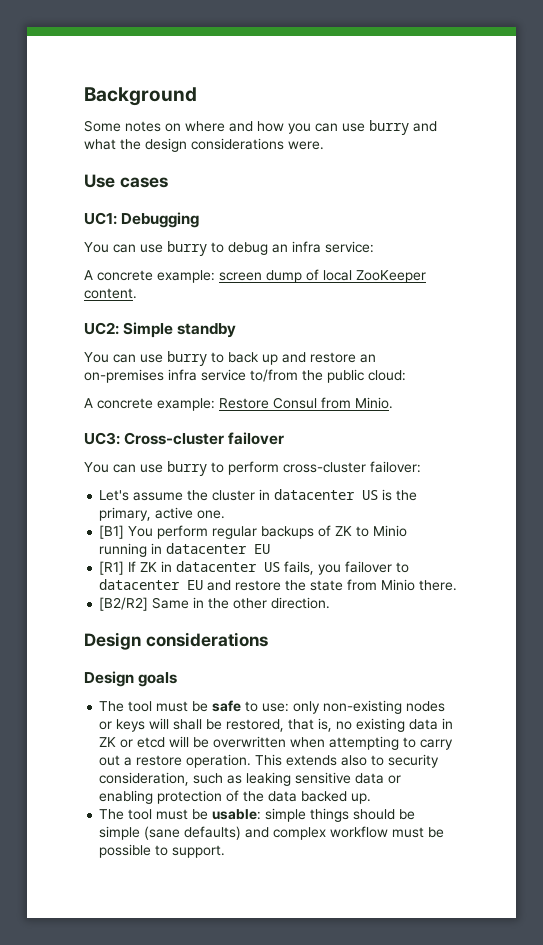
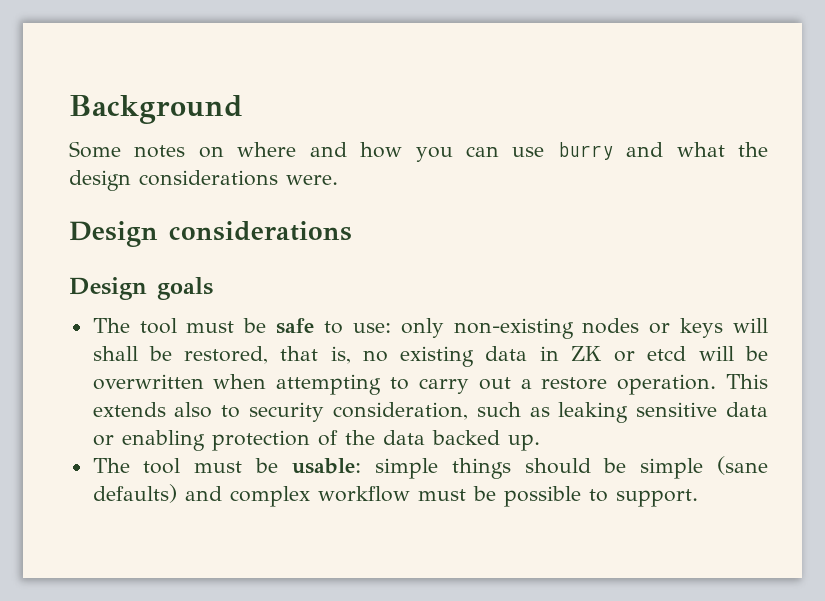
[84,174,168,188] [84,212,200,228] [84,241,374,256] [84,269,426,283] [84,288,137,299] [84,322,237,338] [84,351,376,366] [84,369,406,383] [84,397,393,411] [84,432,285,445] [84,461,421,476] [99,489,418,501] [99,507,226,521] [99,525,408,539] [99,543,271,557] [99,561,410,575] [99,579,458,591] [99,597,331,611] // Use cases // UC1: Debugging // You can use burry to debug an infra service: // A concrete example: screen dump of local ZooKeeper content. // UC2: Simple standby // You can use burry to back up and restore an on-premises infra service to/from the public cloud: // A concrete example: Restore Consul from Minio. // UC3: Cross-cluster failover // You can use burry to perform cross-cluster failover: // Let's assume the cluster in datacenter US is the primary, active one. // [B1] You perform regular backups of ZK to Minio running in datacenter EU // [R1] If ZK in datacenter US fails, you failover to datacenter EU and restore the state from Minio there. // [B2/R2] Same in the other direction. -> (338, 180) none

